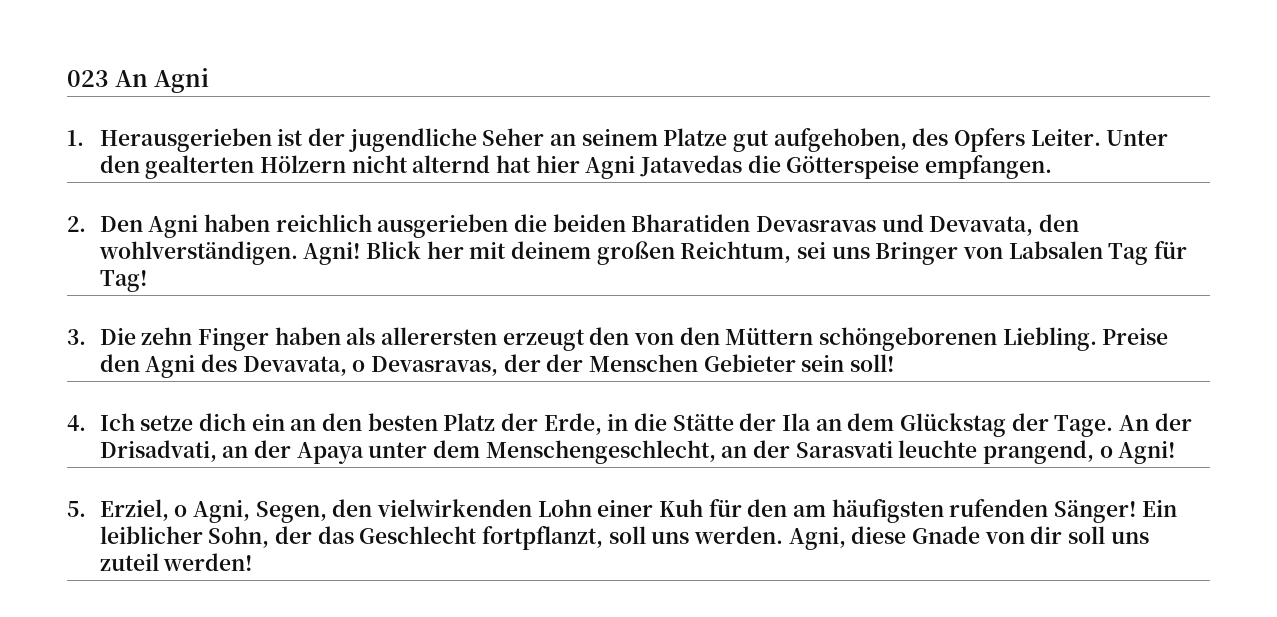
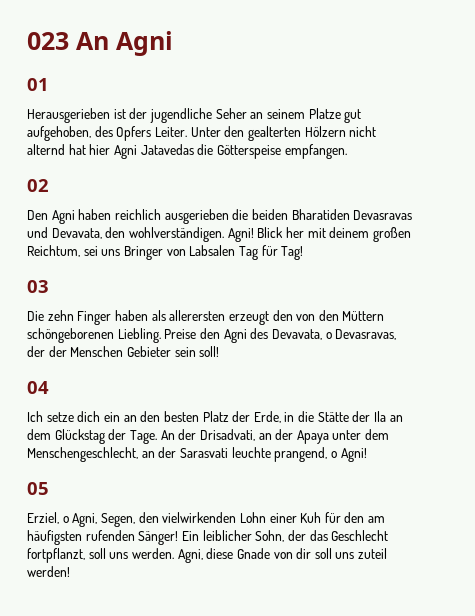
[67,130,84,146] 1. -> [27,78,49,91] 01 //
[67,216,86,232] 2. -> [27,179,49,192] 02 //
[67,329,86,345] 3. -> [27,280,49,293] 03 //
[67,415,86,431] 4. -> [27,381,49,394] 04 //
[67,501,86,517] 5. -> [27,482,49,495] 05 //

